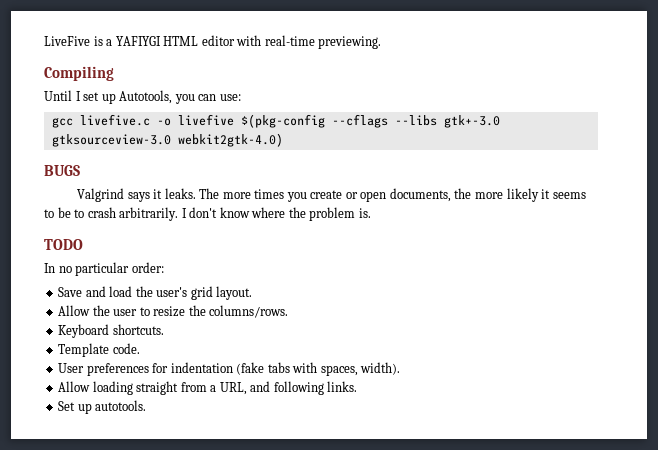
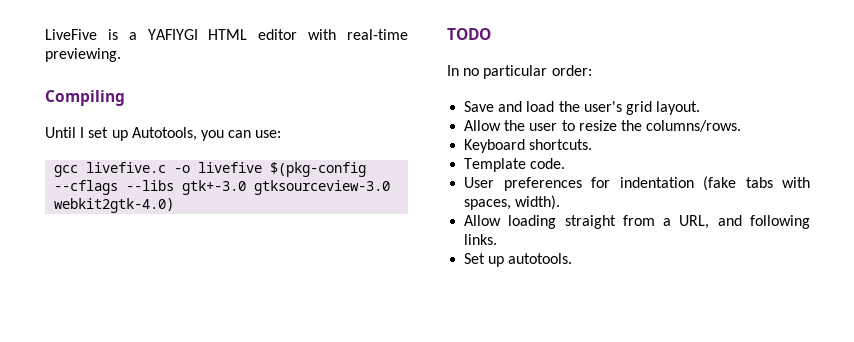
[44,165,80,176] [77,188,586,202] [44,207,371,221] // BUGS // Valgrind says it leaks. The more times you create or open documents, the more likely it seems to be to crash arbitrarily. I don't know where the problem is. -> (175, 205) none

